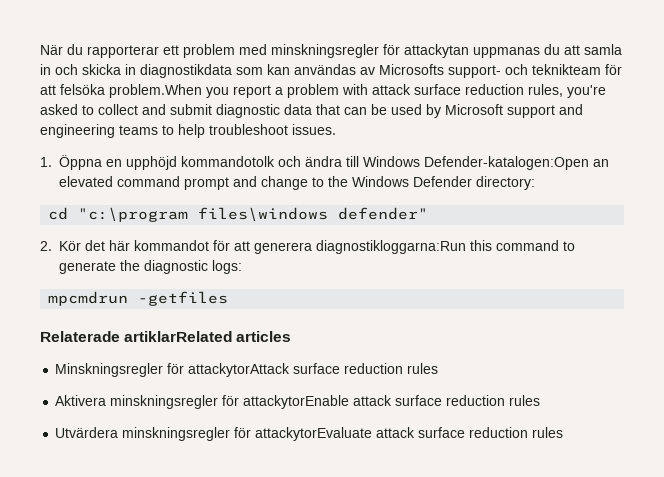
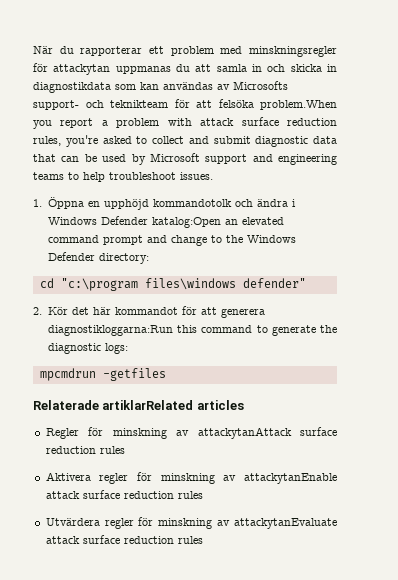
[346,156,589,170] till Windows Defender-katalogen:Open -> [291,199,296,207] [47,216,221,228] i Windows Defender katalog:Open
[55,363,291,377] Minskningsregler för attackytorAttack -> [45,427,292,439] Regler för minskning av attackytanAttack
[110,395,350,409] minskningsregler för attackytorEnable -> [99,472,338,484] regler för minskning av attackytanEnable
[122,427,373,441] minskningsregler för attackytorEvaluate -> [104,517,337,529] regler för minskning av attackytanEvaluate

